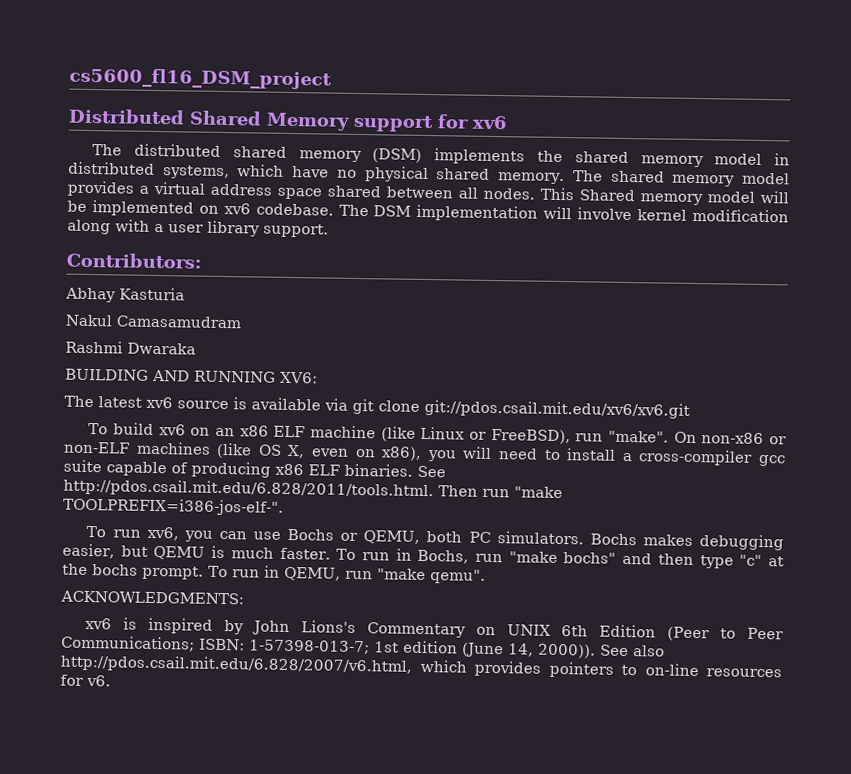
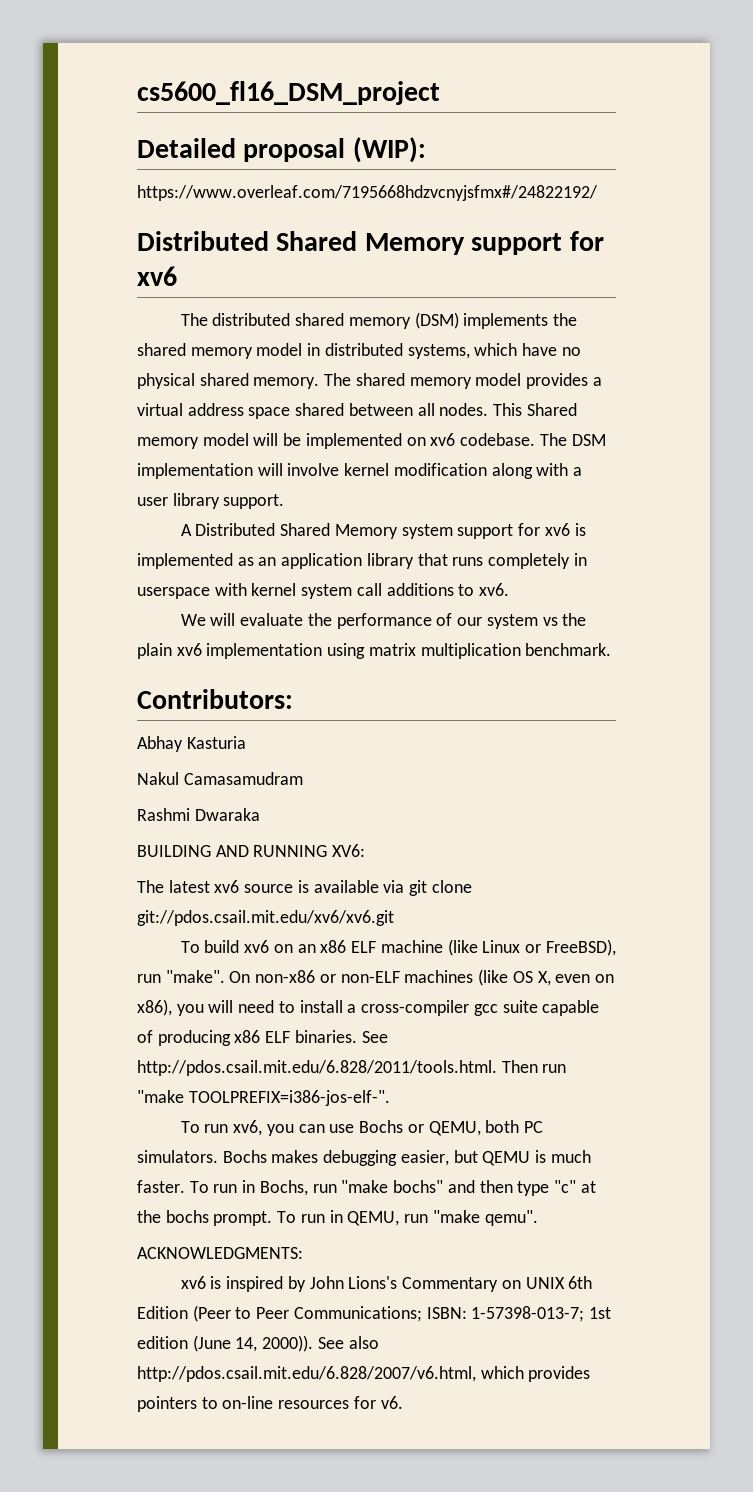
(332, 78) none -> [137,137,426,163] [137,185,598,201] // Detailed proposal (WIP): // https://www.overleaf.com/7195668hdzvcnyjsfmx#/24822192/
(329, 230) none -> [180,523,586,539] [137,553,587,569] [137,583,510,599] [180,613,587,629] [137,643,612,659] // A Distributed Shared Memory system support for xv6 is implemented as an application library that runs completely in userspace with kernel system call additions to xv6. // We will evaluate the performance of our system vs the plain xv6 implementation using matrix multiplication benchmark.

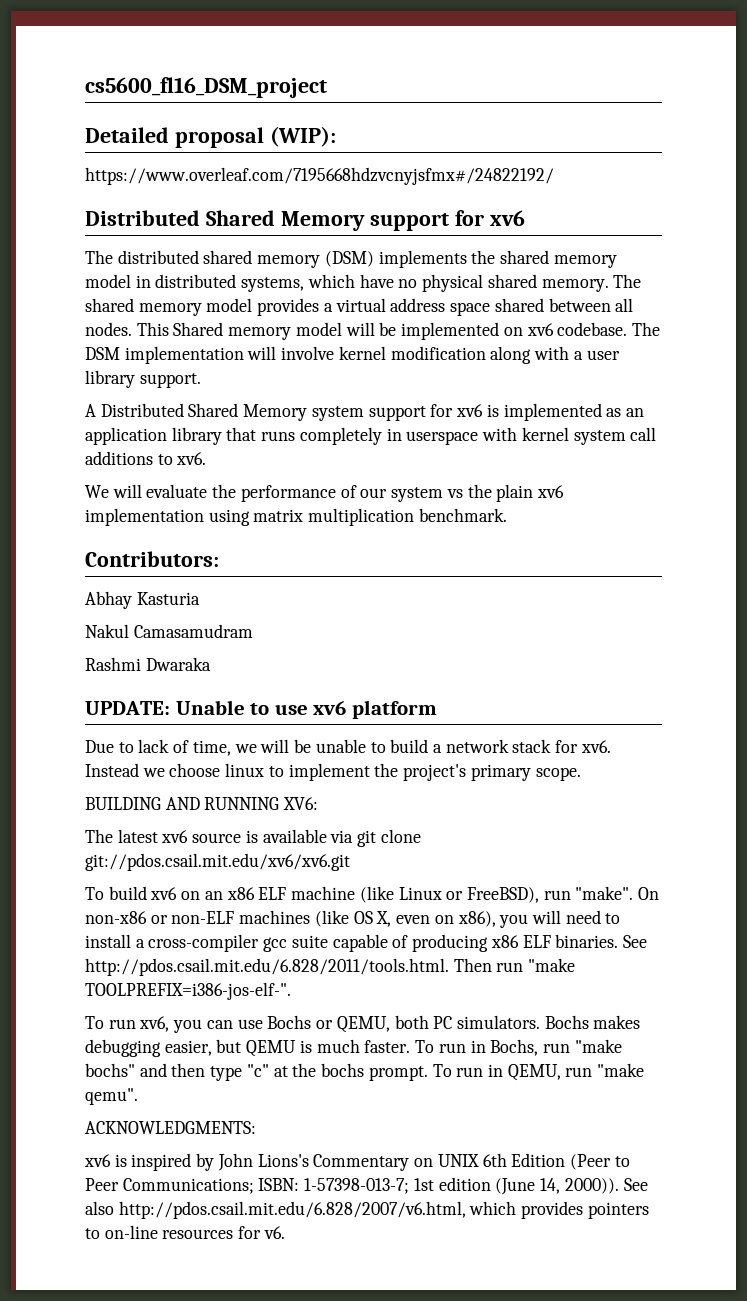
(260, 814) none -> [85,700,437,719] [85,739,611,756] [85,763,581,781] // UPDATE: Unable to use xv6 platform // Due to lack of time, we will be unable to build a network stack for xv6. Instead we choose linux to implement the project's primary scope.

